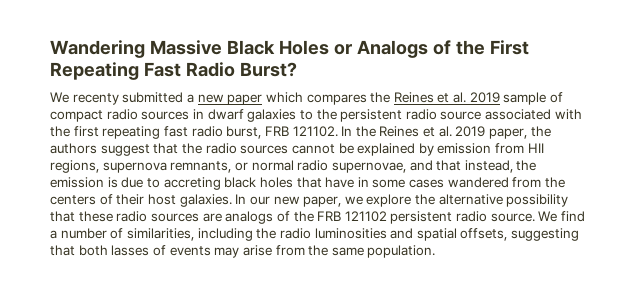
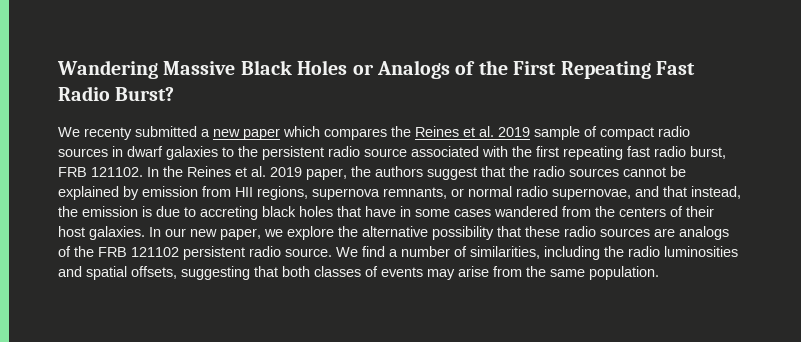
[111,245,150,256] lasses -> [314,266,361,277] classes

